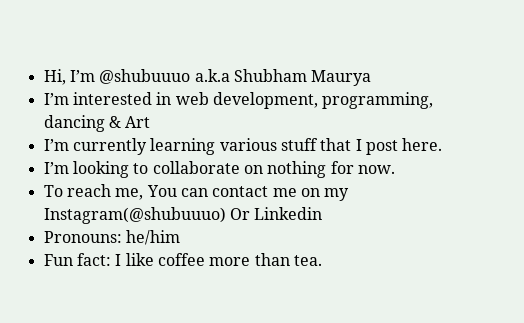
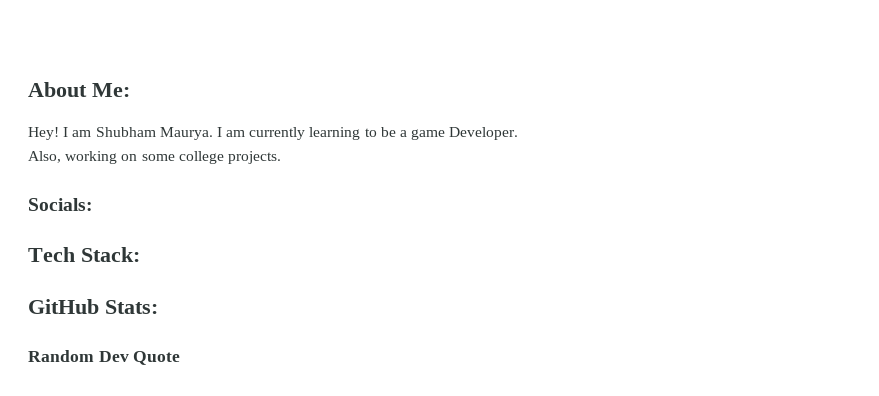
[43,69,372,86] [43,92,434,109] [43,115,151,132] [43,138,443,155] [43,161,395,178] [43,184,350,201] [43,207,323,224] [43,230,180,245] [43,253,322,266] Hi, I’m @shubuuuo a.k.a Shubham Maurya // I’m interested in web development, programming, dancing & Art // I’m currently learning various stuff that I post here. // I’m looking to collaborate on nothing for now. // To reach me, You can contact me on my Instagram(@shubuuuo) Or Linkedin // Pronouns: he/him // Fun fact: I like coffee more than tea. -> [28,82,130,97] [28,127,519,140] [28,151,281,164] [28,198,93,211] [28,247,140,262] [28,299,158,314] [28,350,181,365] About Me: // Hey! I am Shubham Maurya. I am currently learning to be a game Developer. // Also, working on some college projects. // Socials: // Tech Stack: // GitHub Stats: // Random Dev Quote

